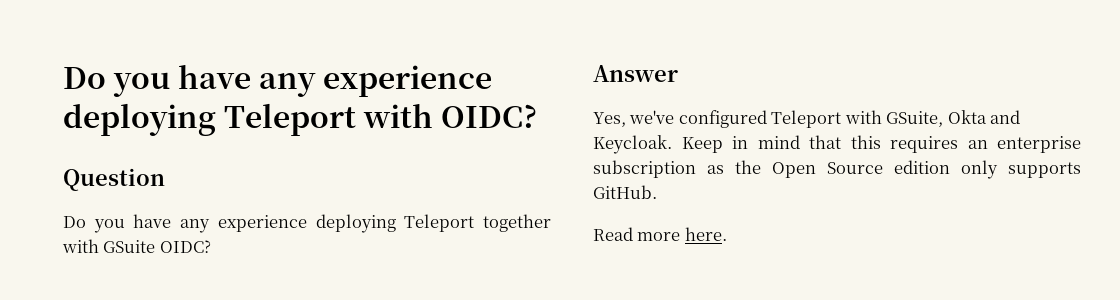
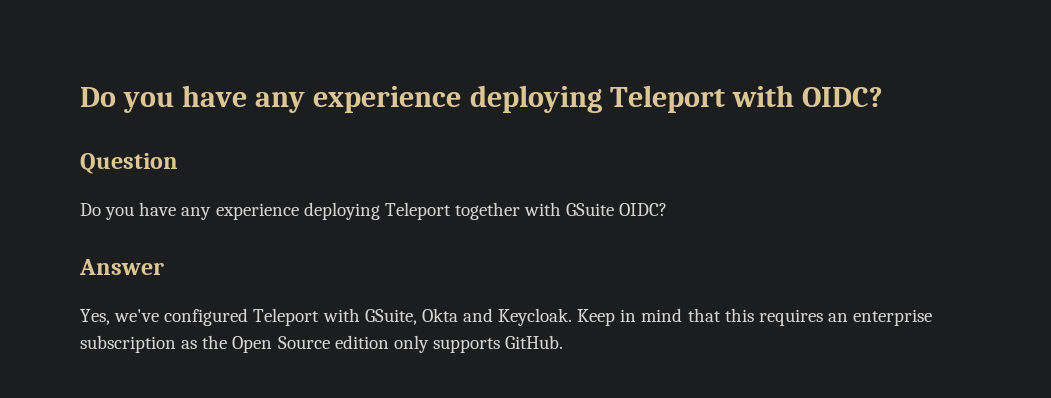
[593,227,727,241] // Read more here. -> (564, 342) none

